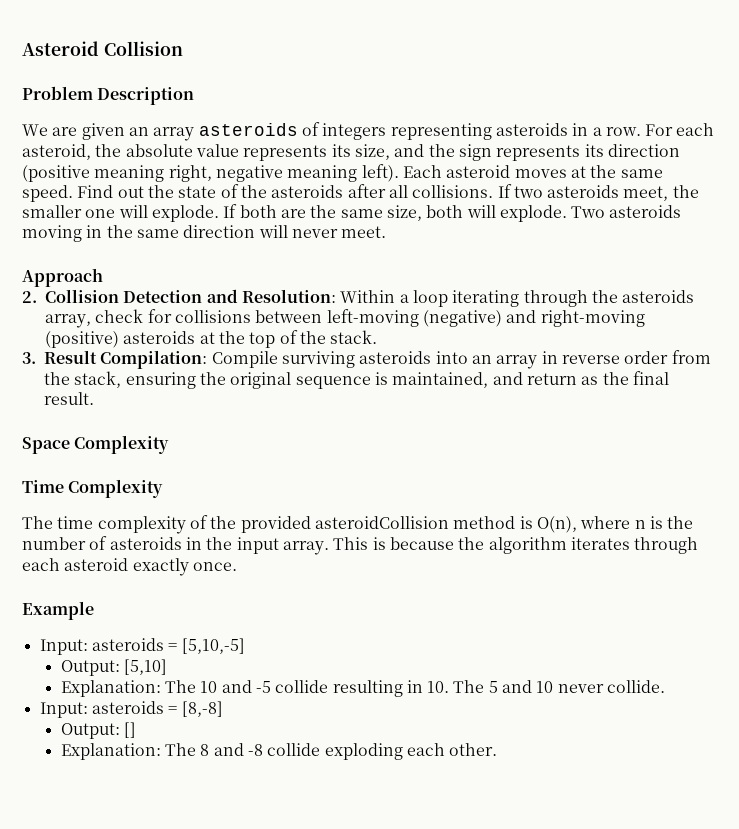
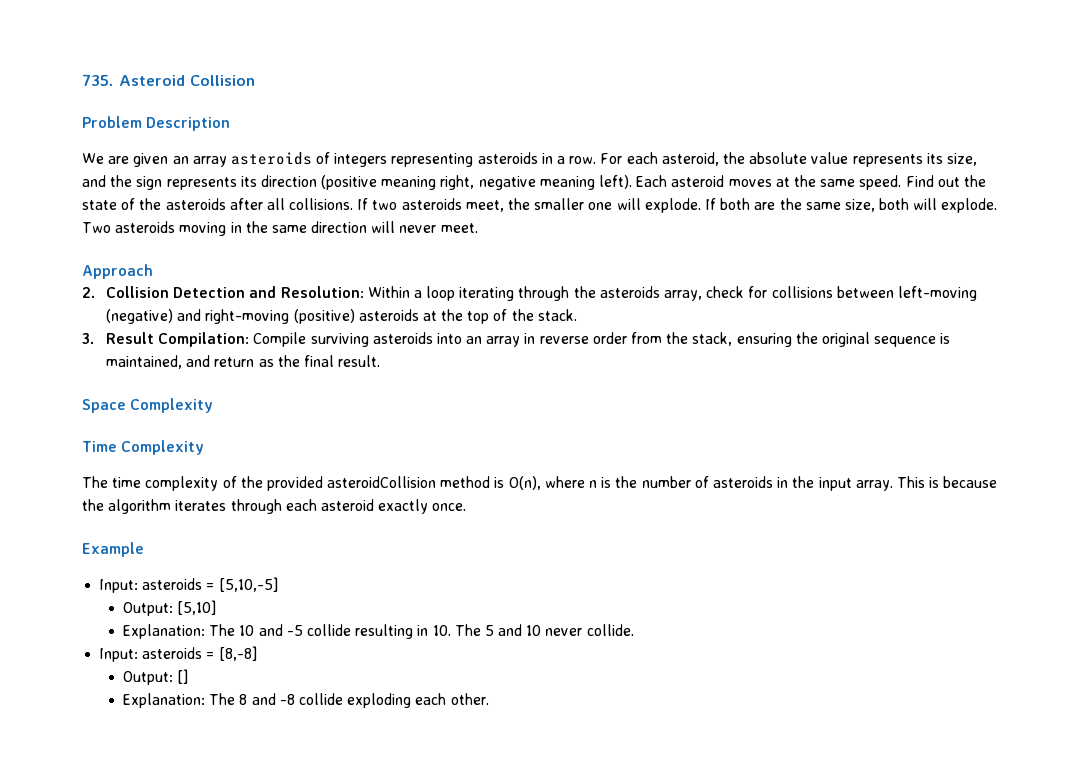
(22, 48) none -> [82,74,114,86] 735.

